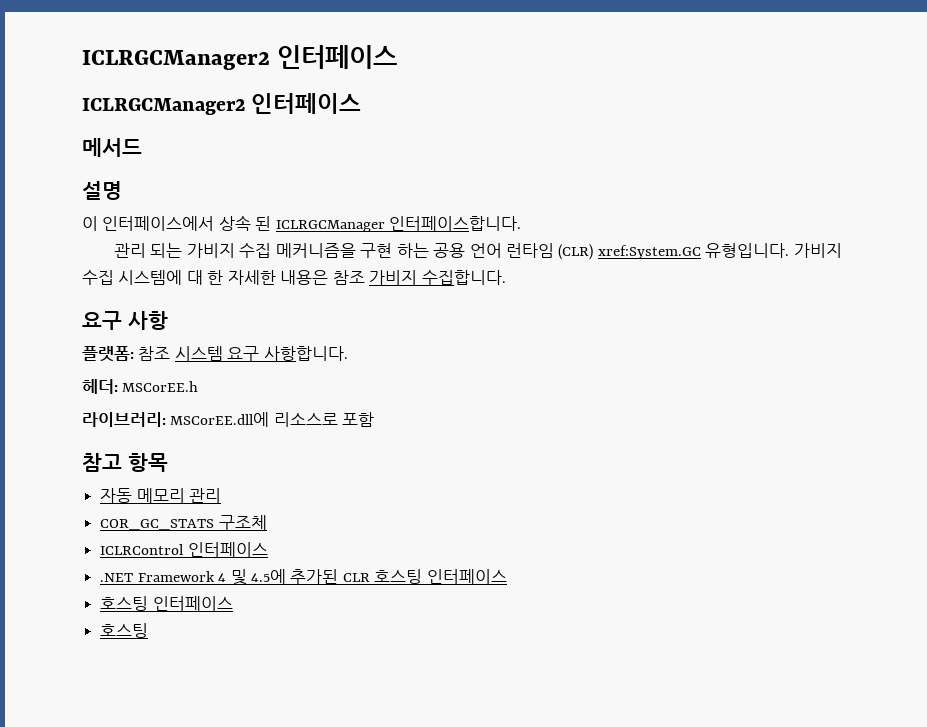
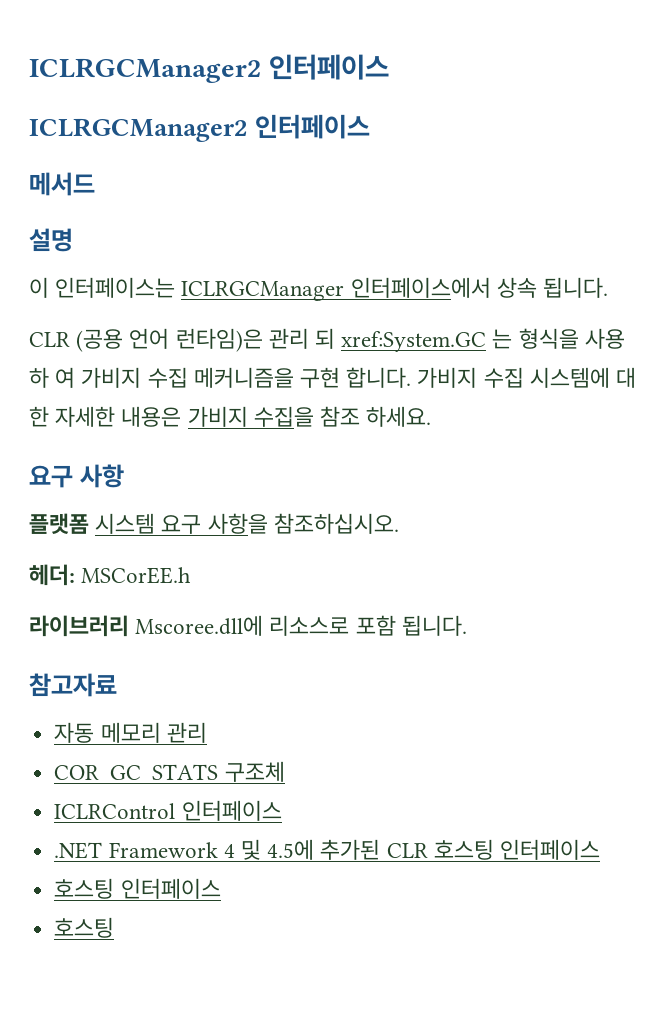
[102,215,522,232] [113,243,790,260] 인터페이스에서 상속 된 ICLRGCManager 인터페이스합니다. // 관리 되는 가비지 수집 메커니즘을 구현 하는 공용 언어 런타임 (CLR) xref:System.GC 유형입니다. -> [55,277,609,301] [29,328,625,352] [29,367,412,388] 인터페이스는 ICLRGCManager 인터페이스에서 상속 됩니다. // CLR (공용 언어 런타임)은 관리 되 xref:System.GC 는 형식을 사용 하 여 가비지 수집 메커니즘을 구현 합니다.
[332,270,506,285] [82,311,168,330] [82,346,348,362] 참조 가비지 수집합니다. // 요구 사항 // 플랫폼: 참조 시스템 요구 사항합니다. -> [187,406,432,427] [29,464,124,488] [29,513,399,534] 가비지 수집을 참조 하세요. // 요구 사항 // 플랫폼 시스템 요구 사항을 참조하십시오.
[82,412,270,427] 라이브러리: MSCorEE.dll에 -> [29,615,264,637] 라이브러리 Mscoree.dll에
[82,453,168,472] // 참고 항목 -> [401,615,467,636] [29,673,117,697] 됩니다. // 참고자료

